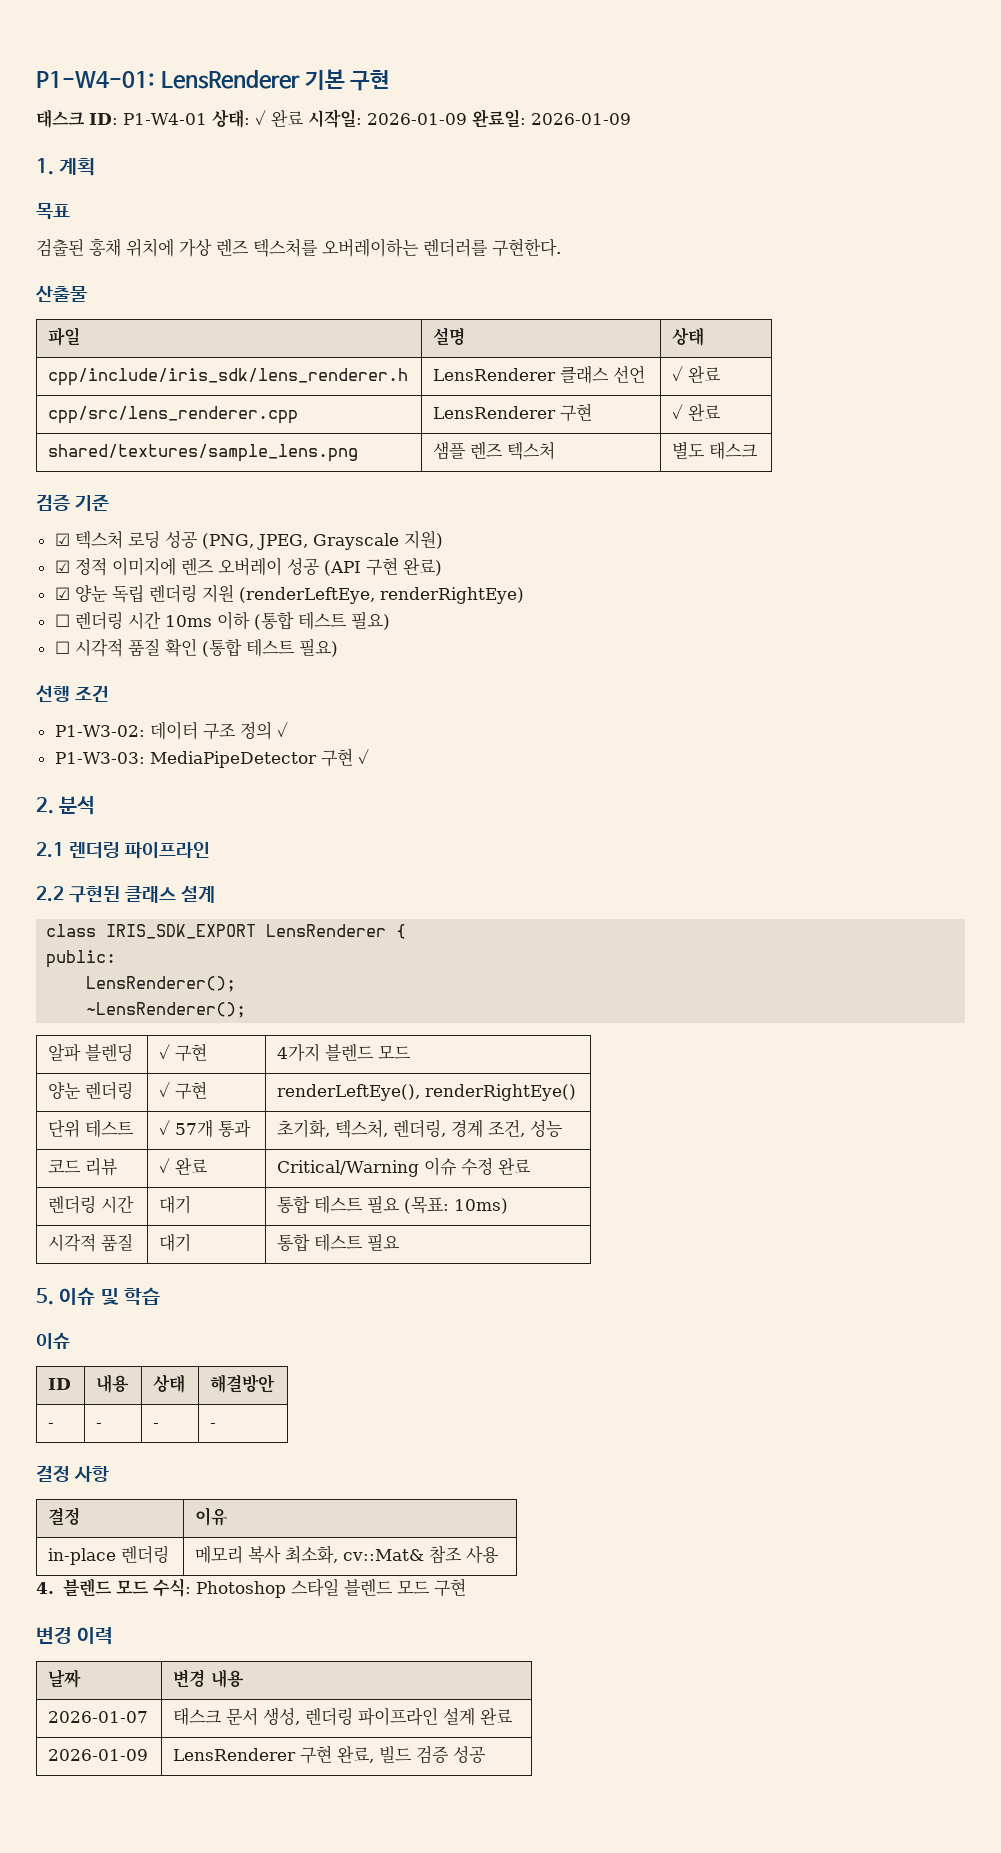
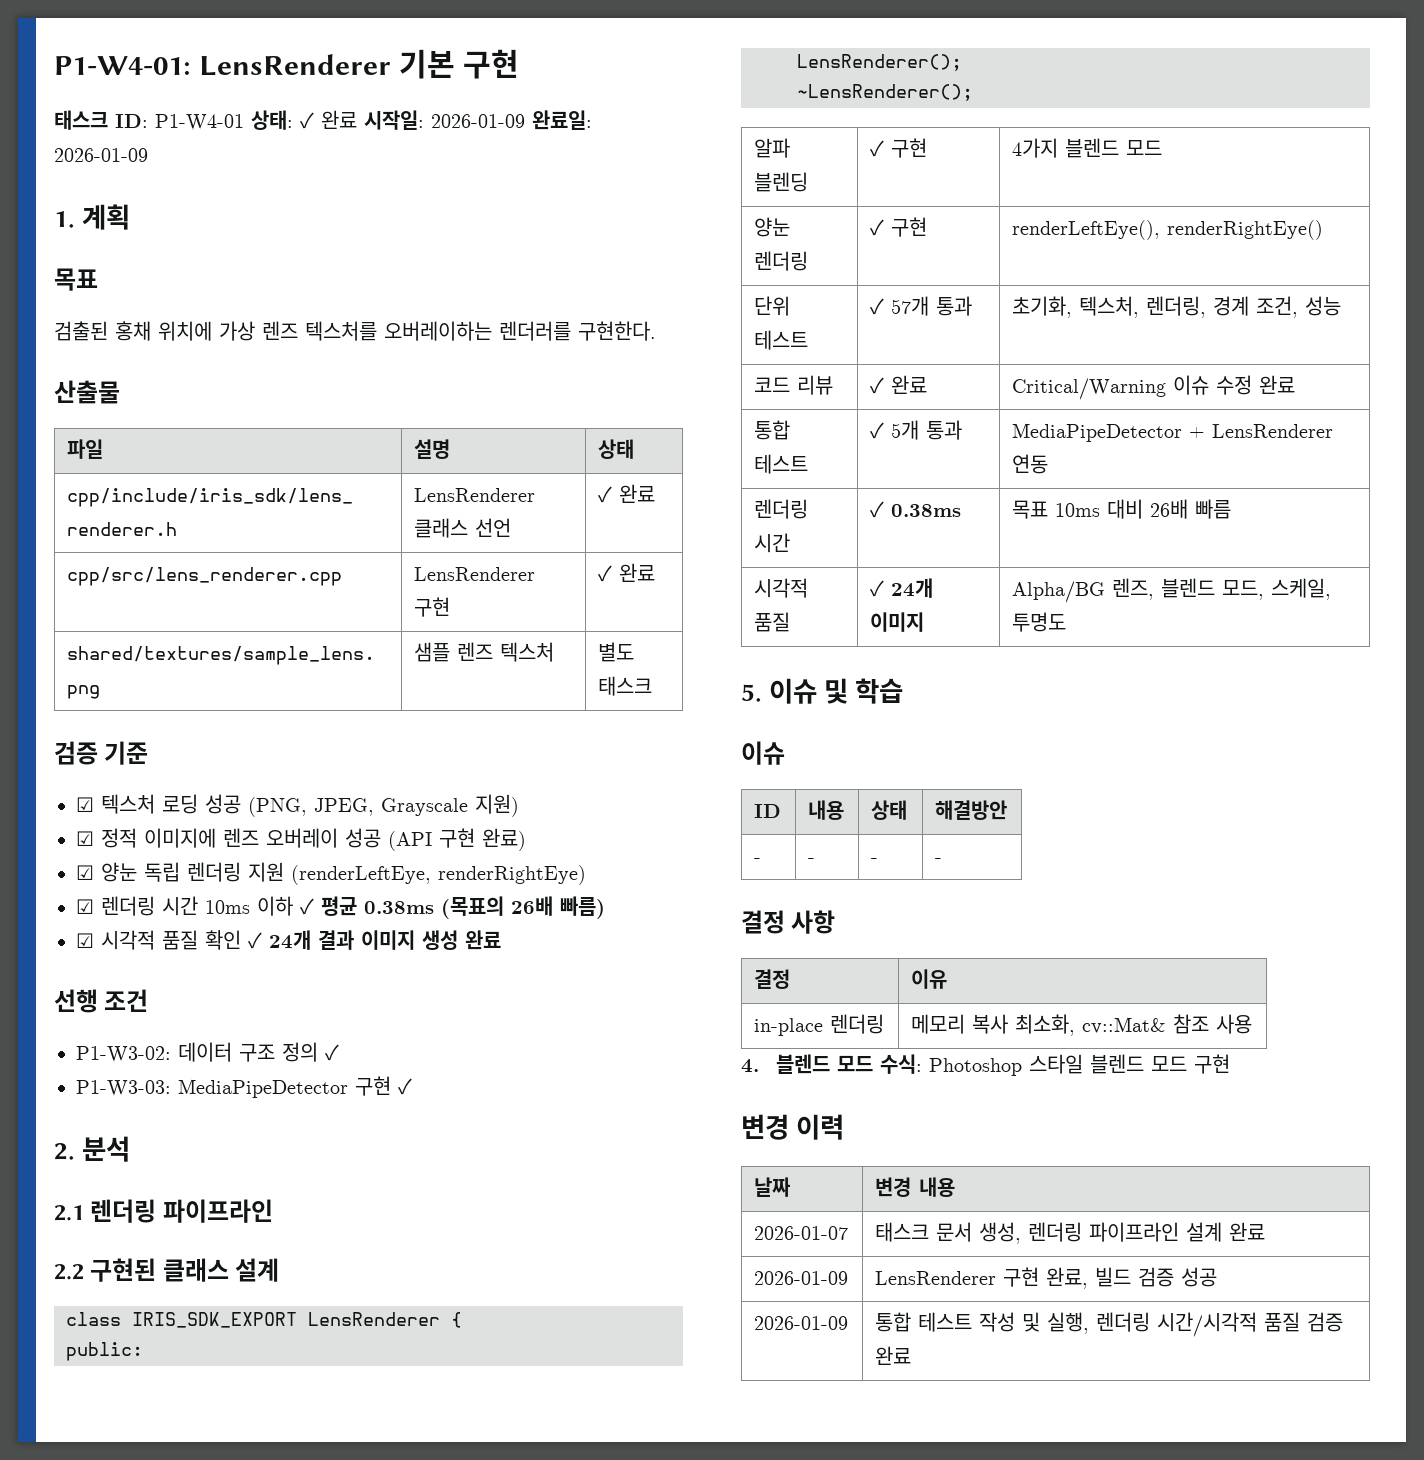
[54,614,70,627] ☐ -> [76,899,94,914] ☑
[253,611,390,630] [54,638,338,657] (통합 테스트 필요) // ☐ 시각적 품질 확인 (통합 테스트 필요) -> [300,896,605,919] [76,930,501,950] ✓ 평균 0.38ms (목표의 26배 빠름) // ☑ 시각적 품질 확인 ✓ 24개 결과 이미지 생성 완료
[48,1195,135,1214] [159,1196,192,1214] [277,1195,509,1214] [48,1233,134,1252] [159,1234,192,1252] [277,1233,401,1252] 렌더링 시간 | 대기 | 통합 테스트 필요 (목표: 10ms) // 시각적 품질 | 대기 | 통합 테스트 필요 -> [754,420,791,440] [754,454,809,474] [870,420,963,440] [1012,423,1334,442] [1012,454,1049,474] [754,499,809,519] [754,533,791,553] [870,501,962,518] [1012,499,1232,519] [754,578,809,598] [754,612,791,632] [870,578,934,598] [870,612,925,632] [1012,578,1332,603] [1012,612,1067,632] 통합 테스트 | ✓ 5개 통과 | MediaPipeDetector + LensRenderer 연동 // 렌더링 시간 | ✓ 0.38ms | 목표 10ms 대비 26배 빠름 // 시각적 품질 | ✓ 24개 이미지 | Alpha/BG 렌즈, 블렌드 모드, 스케일, 투명도
(487, 1754) none -> [754,1316,849,1330] [875,1312,1344,1337] [875,1346,912,1365] // 2026-01-09 | 통합 테스트 작성 및 실행, 렌더링 시간/시각적 품질 검증 완료

